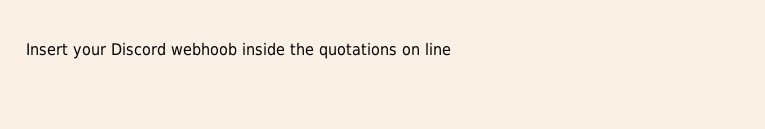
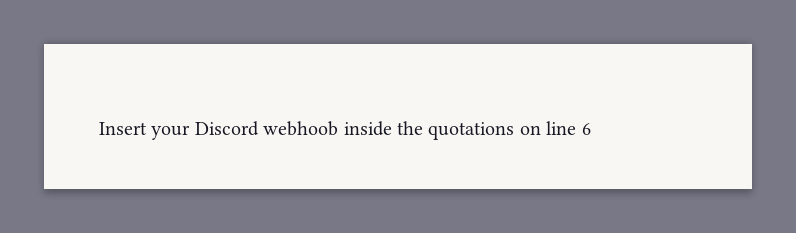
(451, 49) none -> [581,123,591,135] 6

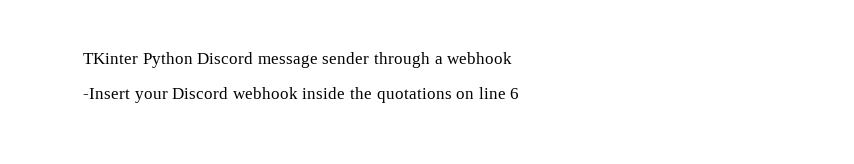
[99,122,147,135] Insert -> [83,52,513,68] [83,88,130,99] TKinter Python Discord message sender through a webhook // -Insert
[263,121,339,136] webhoob -> [232,87,298,99] webhook

